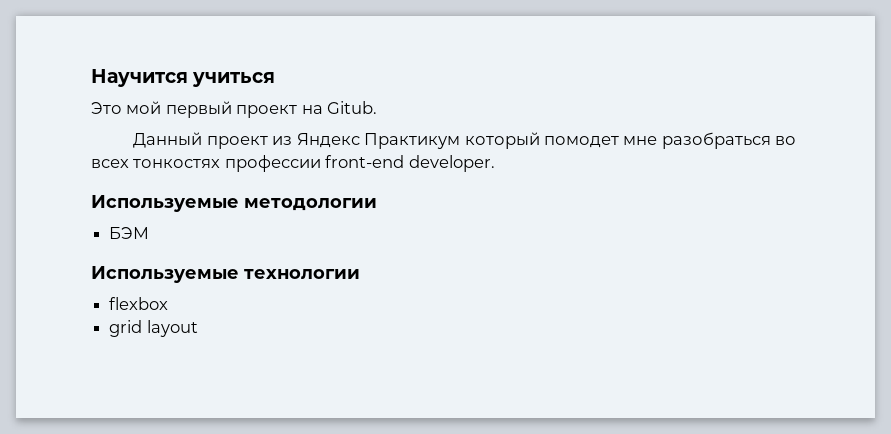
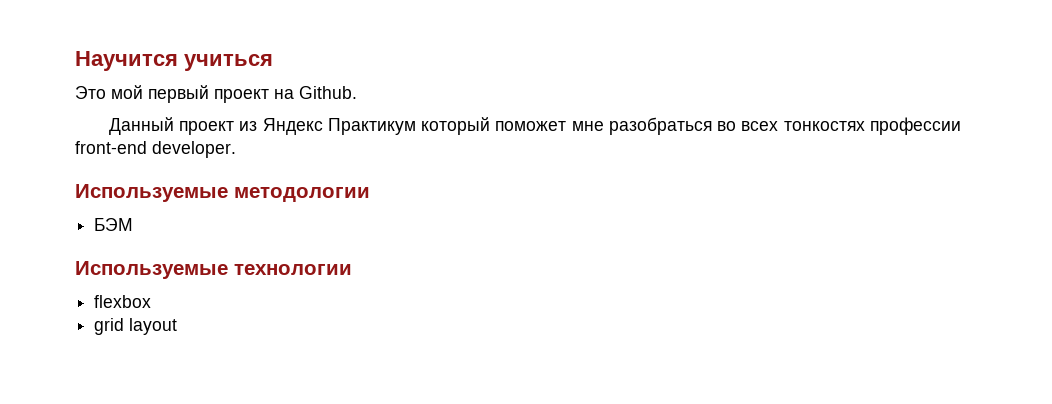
[327,101,378,114] Gitub. -> [299,86,357,99] Github.
[543,136,619,148] помодет -> [495,121,567,131] поможет

